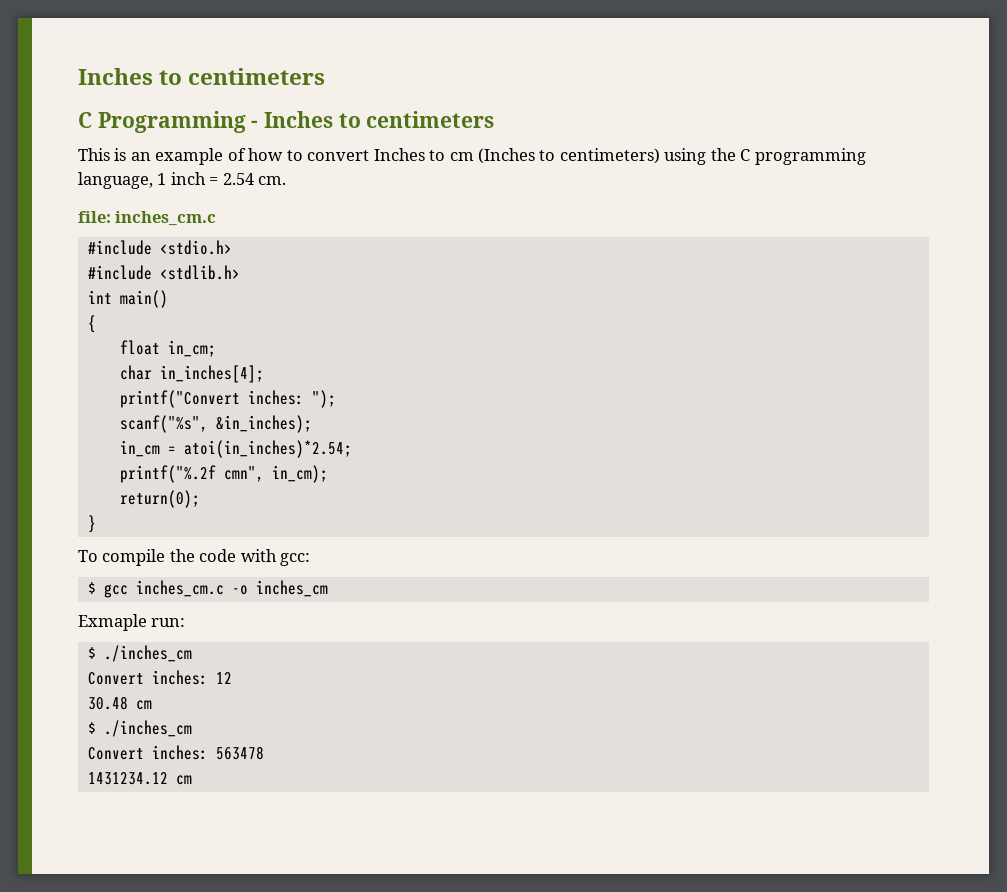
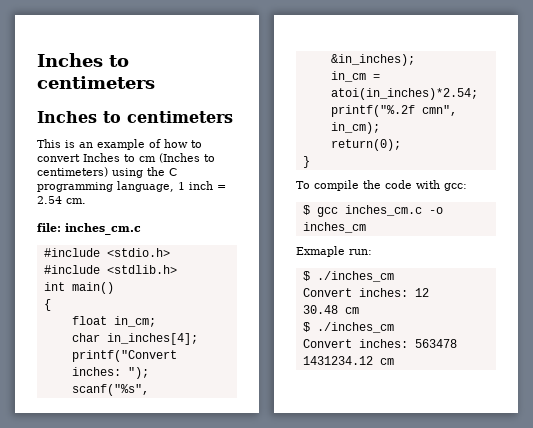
[78,68,326,85] [78,111,259,133] Inches to centimeters // C Programming - -> [37,53,129,67] [37,76,155,89] Inches to centimeters //

